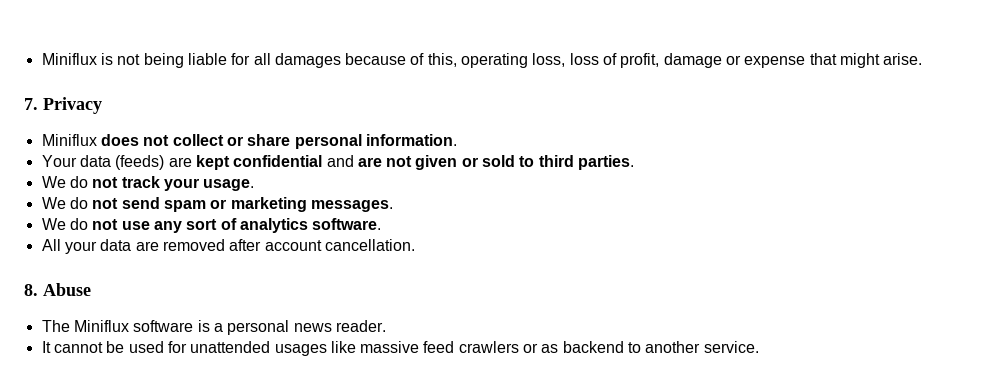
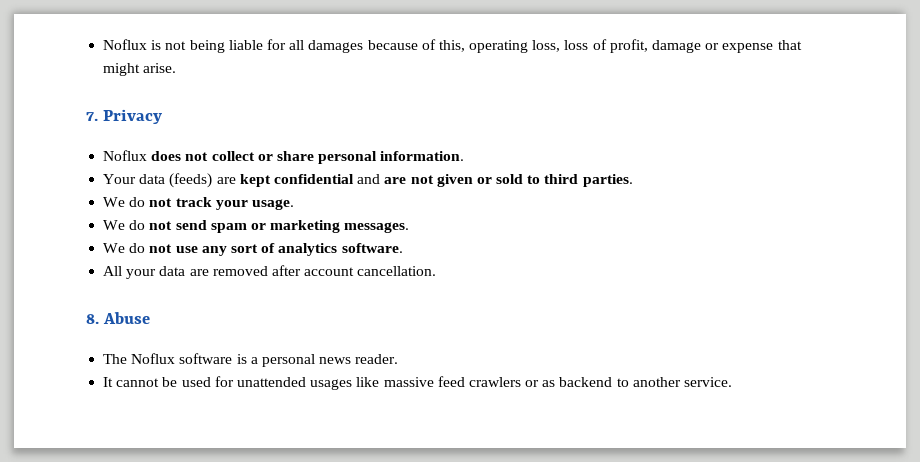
[41,53,97,65] Miniflux -> [103,39,148,50] Noflux
[41,134,97,146] Miniflux -> [103,150,148,161] Noflux
[73,320,129,332] Miniflux -> [131,353,176,364] Noflux

